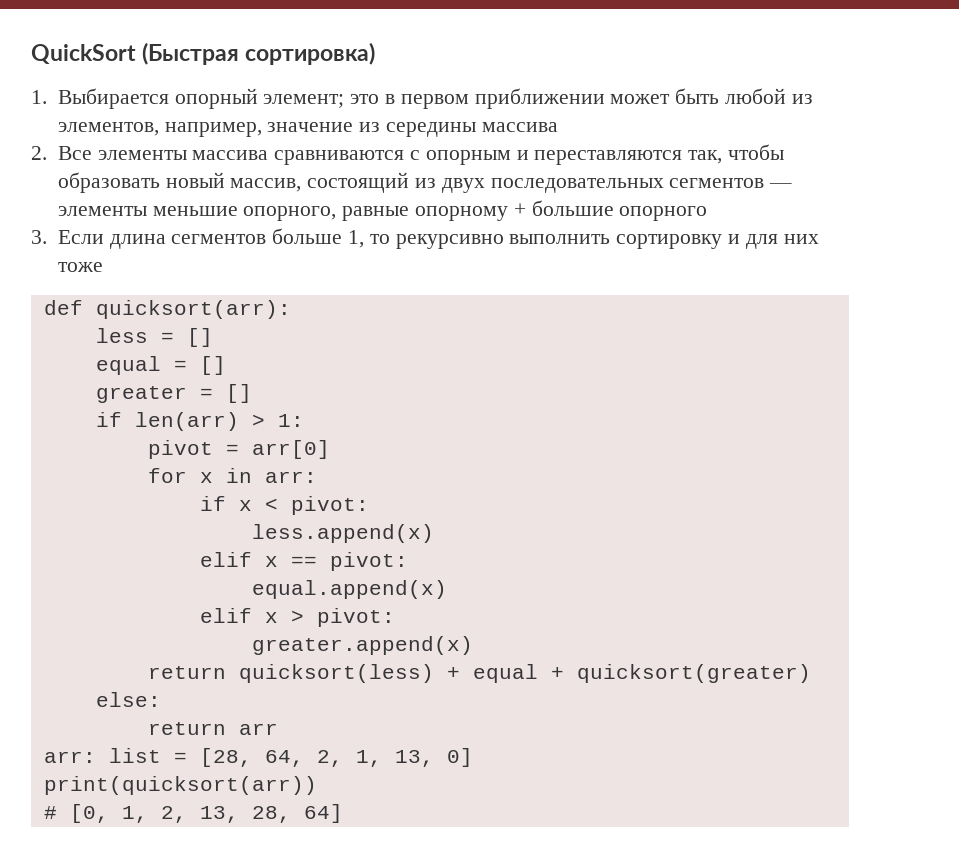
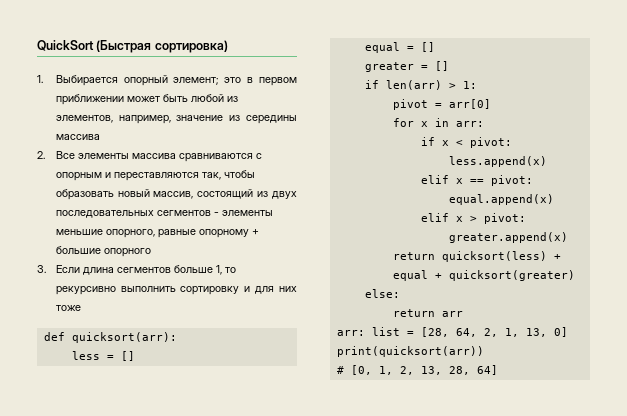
[769,183,793,188] — -> [213,212,219,216] -

